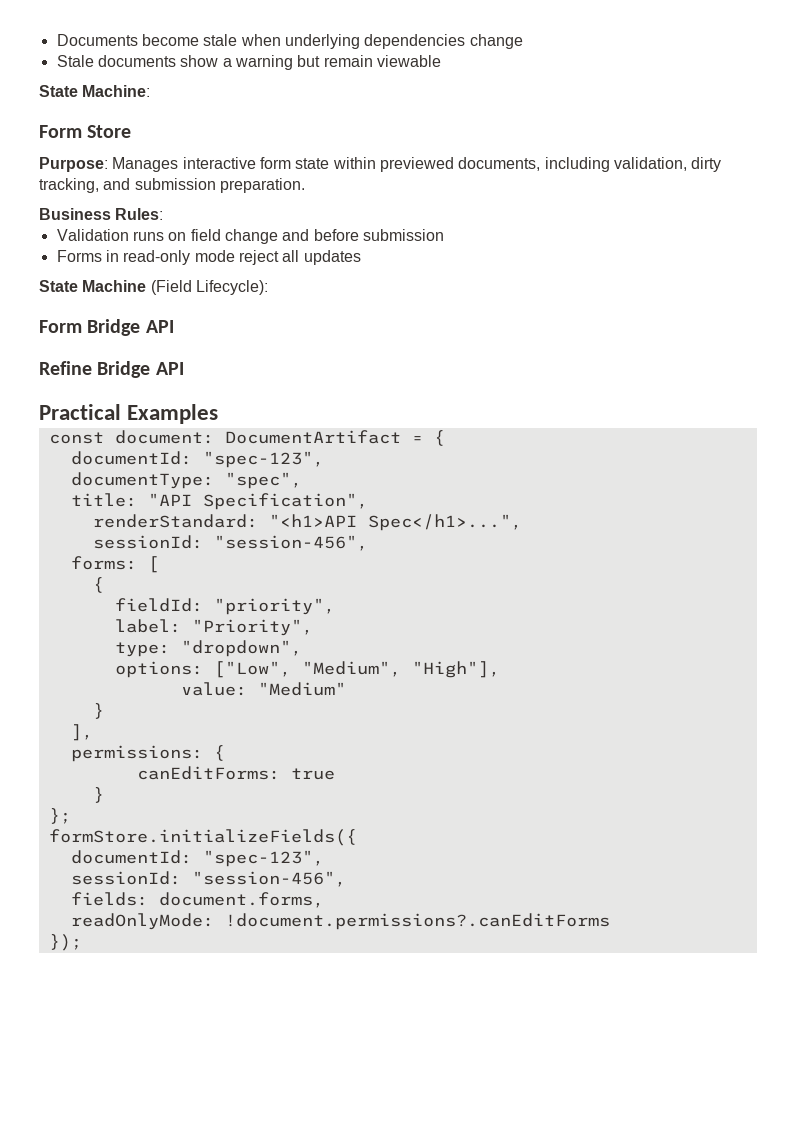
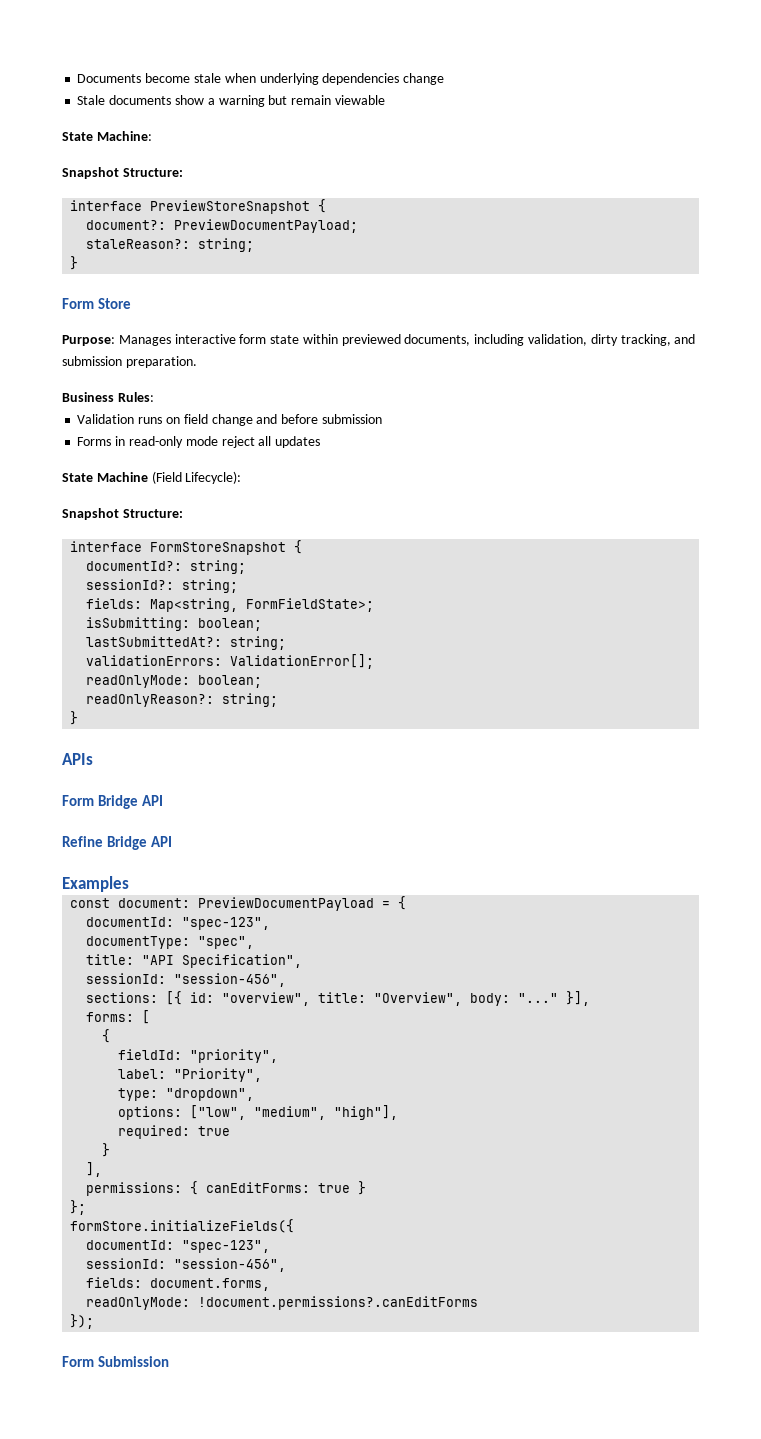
(151, 91) none -> [62,167,183,179] [70,199,327,214] [86,219,359,233] [86,238,255,252] [70,256,79,270] // Snapshot Structure: // interface PreviewStoreSnapshot { // document?: PreviewDocumentPayload; // staleReason?: string; // }
(268, 287) none -> [62,508,183,520] [70,540,303,555] [86,560,247,574] [86,579,239,593] [86,598,375,612] [86,617,263,631] [86,636,287,650] [86,654,375,669] [86,675,263,688] [86,693,279,707] [70,711,79,725] [62,753,93,765] // Snapshot Structure: // interface FormStoreSnapshot { // documentId?: string; // sessionId?: string; // fields: Map<string, FormFieldState>; // isSubmitting: boolean; // lastSubmittedAt?: string; // validationErrors: ValidationError[]; // readOnlyMode: boolean; // readOnlyReason?: string; // } // APIs
[39,404,121,420] Practical -> (173, 841) none
[224,430,401,444] DocumentArtifact -> [198,897,375,911] PreviewDocumentPayload
[92,514,522,531] [92,535,368,551] // renderStandard: "<h1>API Spec</h1>...", // sessionId: "session-456", -> [86,973,287,987] [86,991,591,1006] // sessionId: "session-456", // sections: [{ id: "overview", title: "Overview", body: "..." }],
[213,661,500,678] [180,682,346,696] ["Low", "Medium", "High"], // value: "Medium" -> [190,1105,399,1120] [118,1125,231,1139] ["low", "medium", "high"], // required: true
(225, 753) // -> (199, 1188) none
(335, 774) // -> (351, 1188) none
(82, 942) none -> [62,1356,170,1367] // Form Submission

